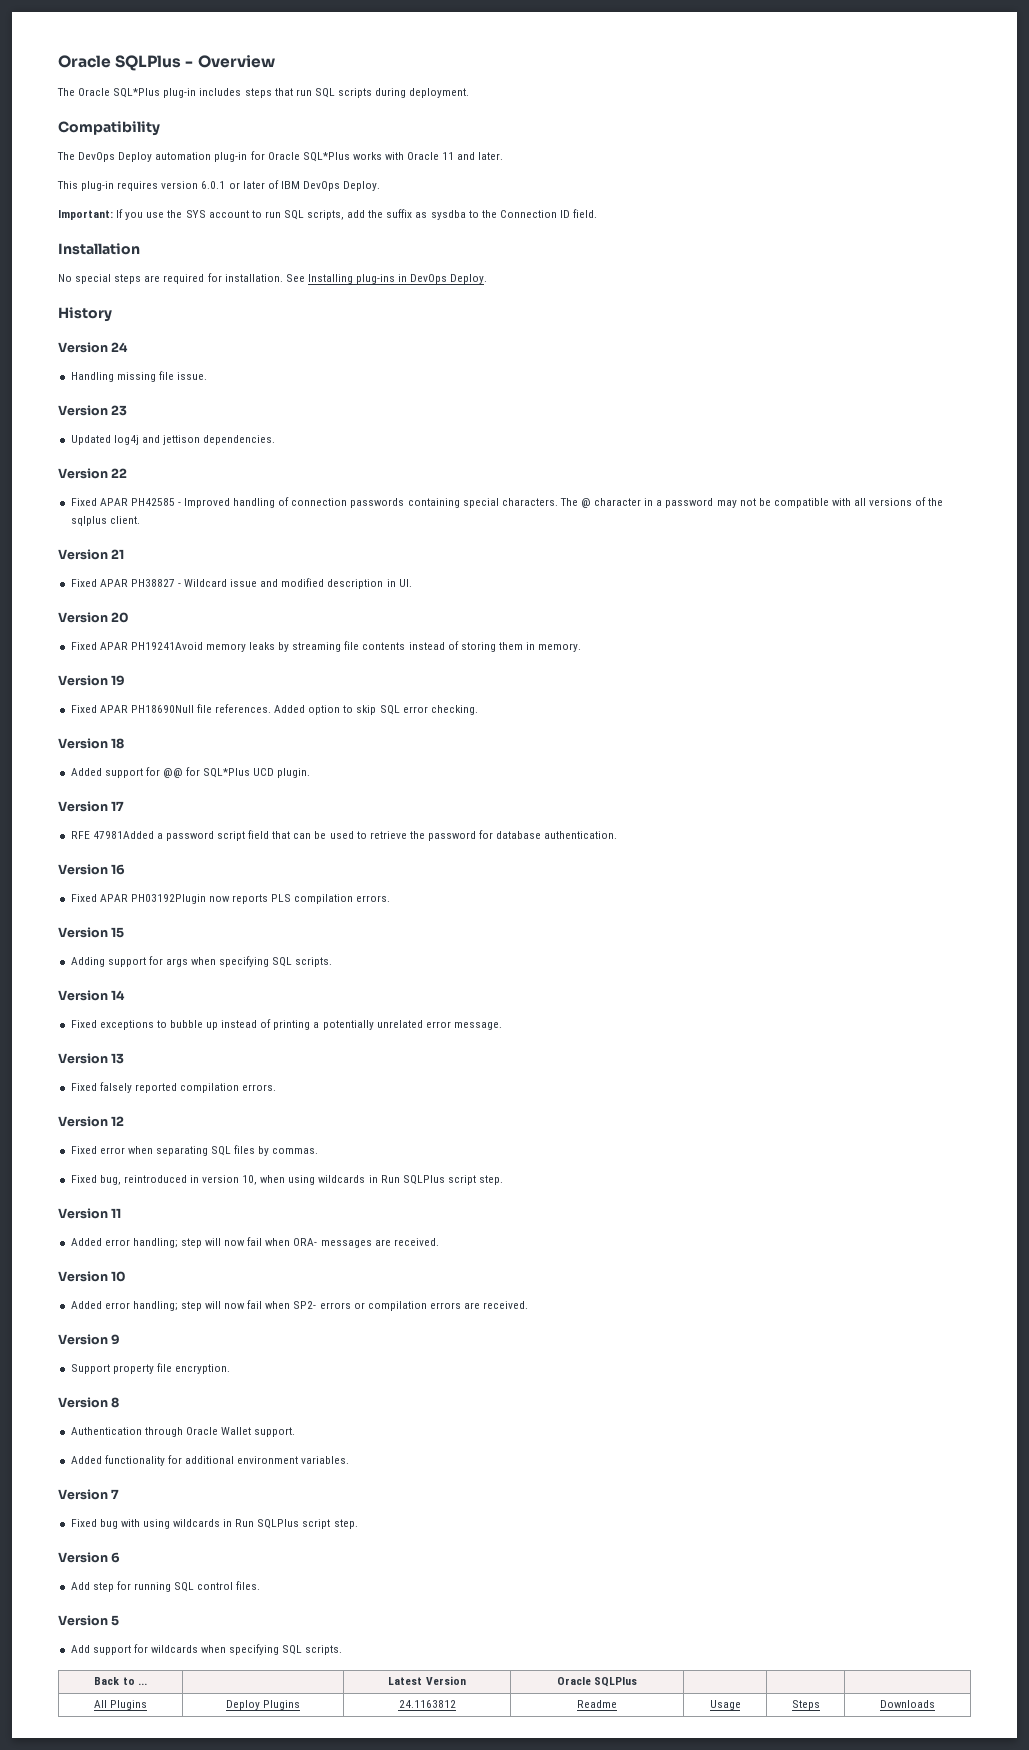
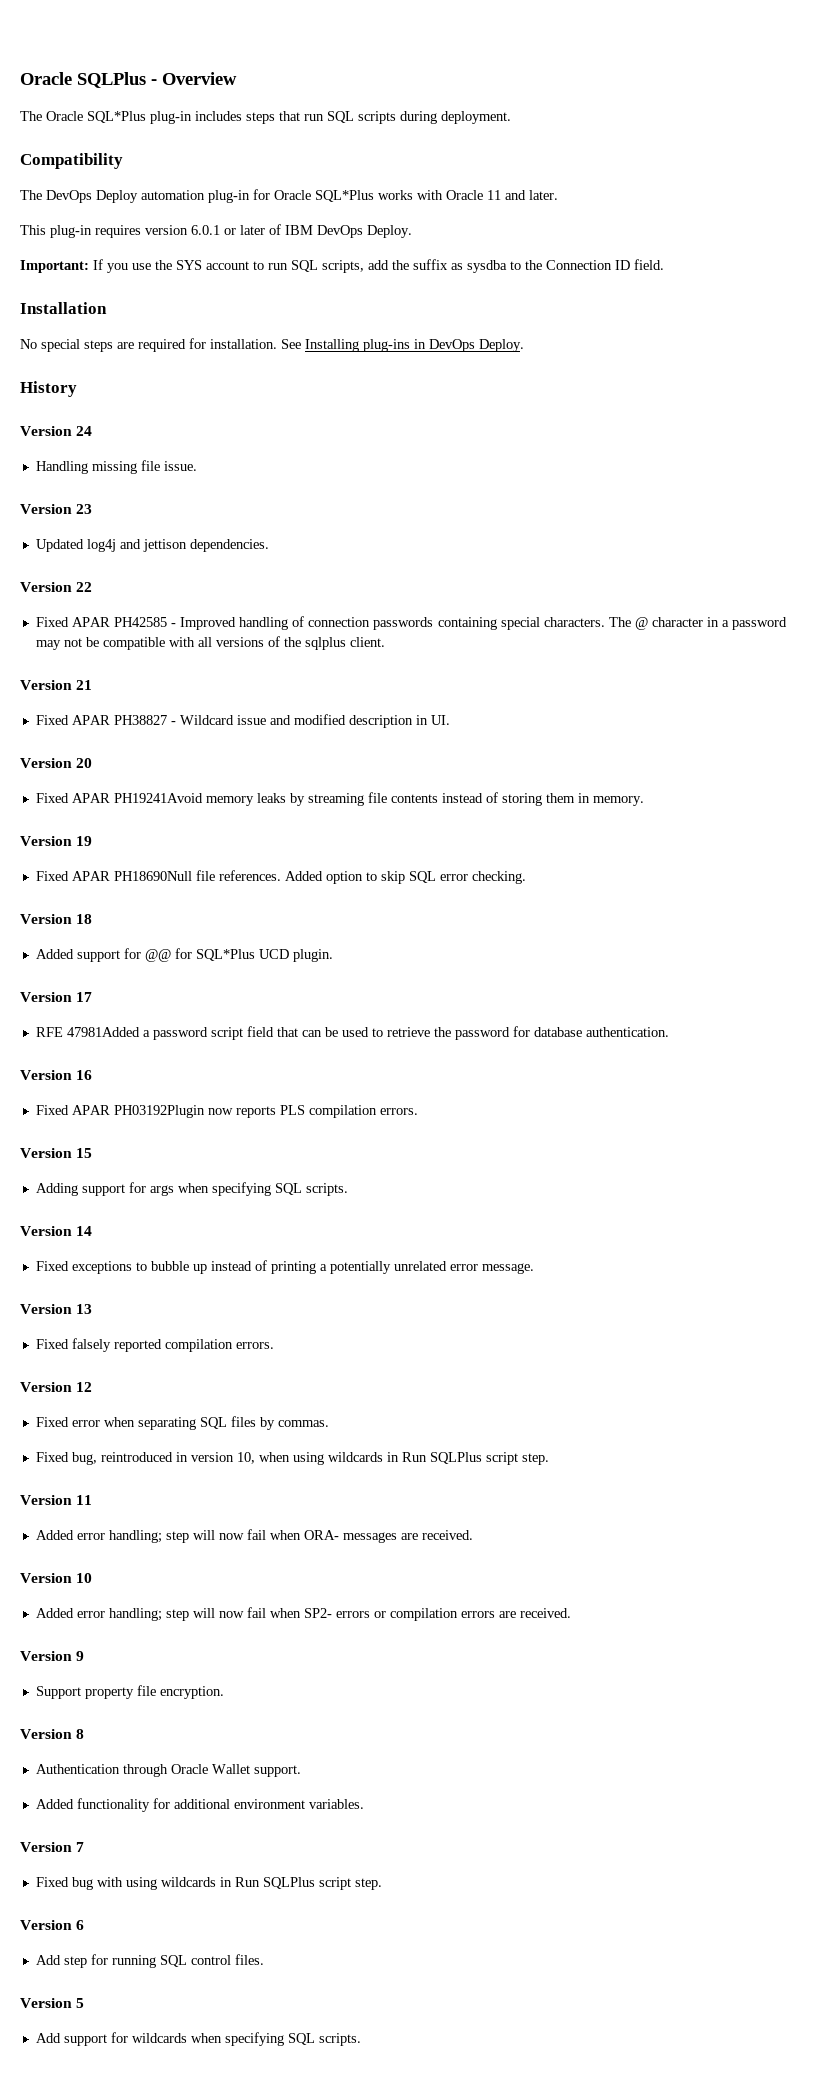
[94,1677,147,1685] [388,1676,466,1685] [556,1677,638,1687] [93,1700,148,1710] [225,1700,301,1710] [398,1700,456,1708] [577,1700,617,1708] [709,1700,741,1710] [791,1700,820,1710] [880,1700,935,1708] // Back to ... | | Latest Version | Oracle SQLPlus | | | // All Plugins | Deploy Plugins | 24.1163812 | Readme | Usage | Steps | Downloads -> (361, 2039) none

